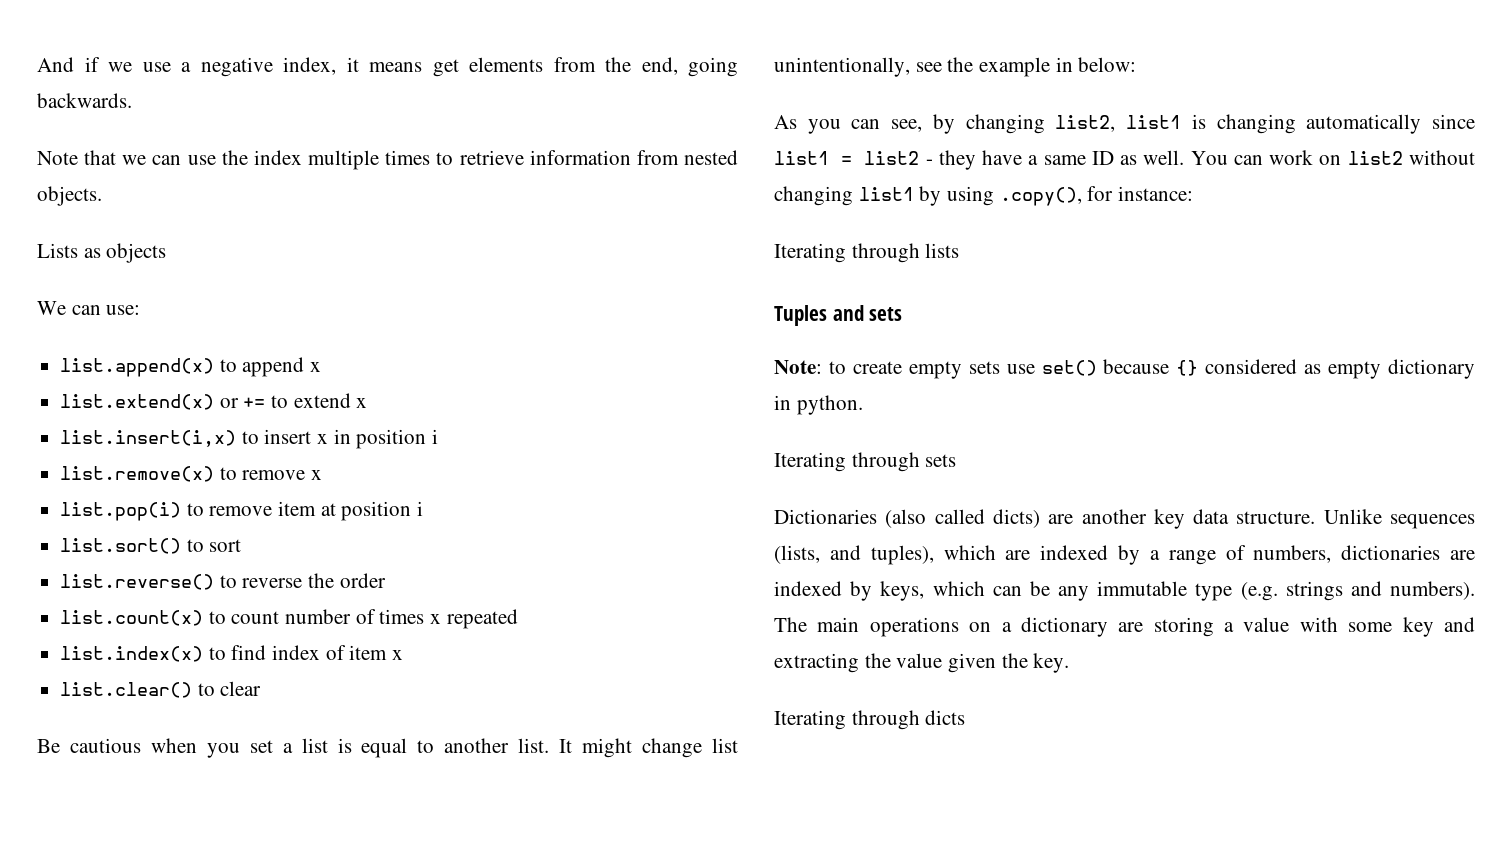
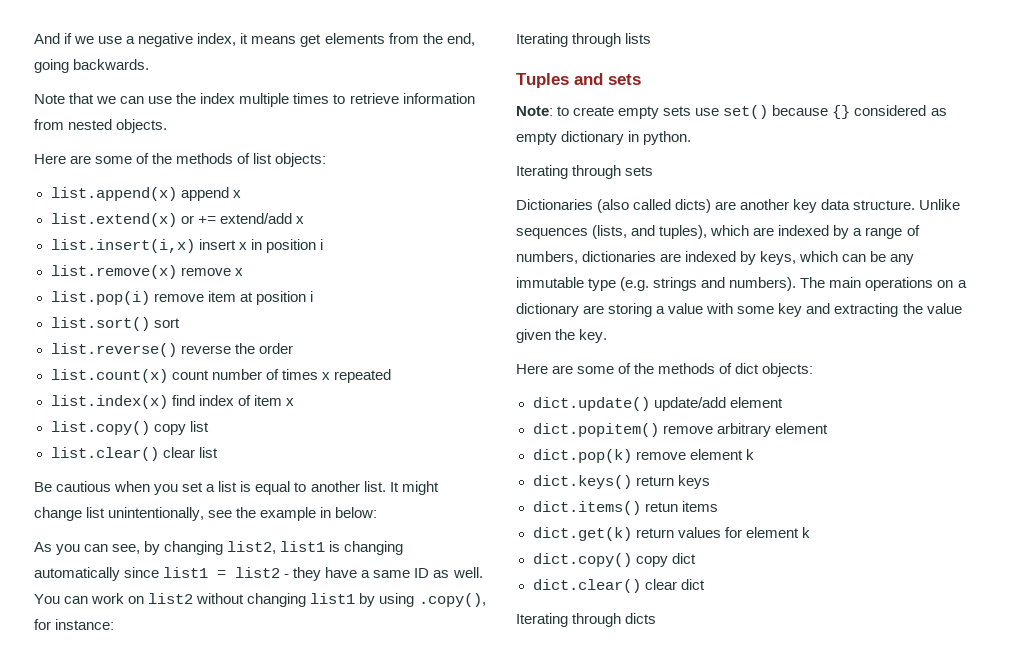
[37,243,167,263] [37,301,141,315] Lists as objects // We can use: -> [34,153,327,167] Here are some of the methods of list objects:
[219,359,237,372] to -> (177, 194) none
[271,393,351,408] to extend -> [219,213,292,224] extend/add
[241,431,259,444] to -> (195, 246) none
[219,467,237,480] to -> (177, 272) none
[186,503,204,516] to -> (150, 298) none
[186,539,204,552] to -> (150, 324) none
[219,575,237,588] to -> (177, 350) none
[208,611,226,624] to -> (168, 376) none
[208,647,226,660] to -> (168, 402) none
(404, 655) none -> [50,421,209,435] // list.copy() copy list
[197,681,262,696] to clear -> [162,447,218,458] clear list
(1070, 663) none -> [516,363,814,377] [532,397,783,411] [532,423,828,437] [532,449,754,463] [532,475,710,489] [532,501,718,515] [532,527,810,541] [532,553,696,567] [532,579,705,593] // Here are some of the methods of dict objects: // dict.update() update/add element // dict.popitem() remove arbitrary element // dict.pop(k) remove element k // dict.keys() return keys // dict.items() retun items // dict.get(k) return values for element k // dict.copy() copy dict // dict.clear() clear dict

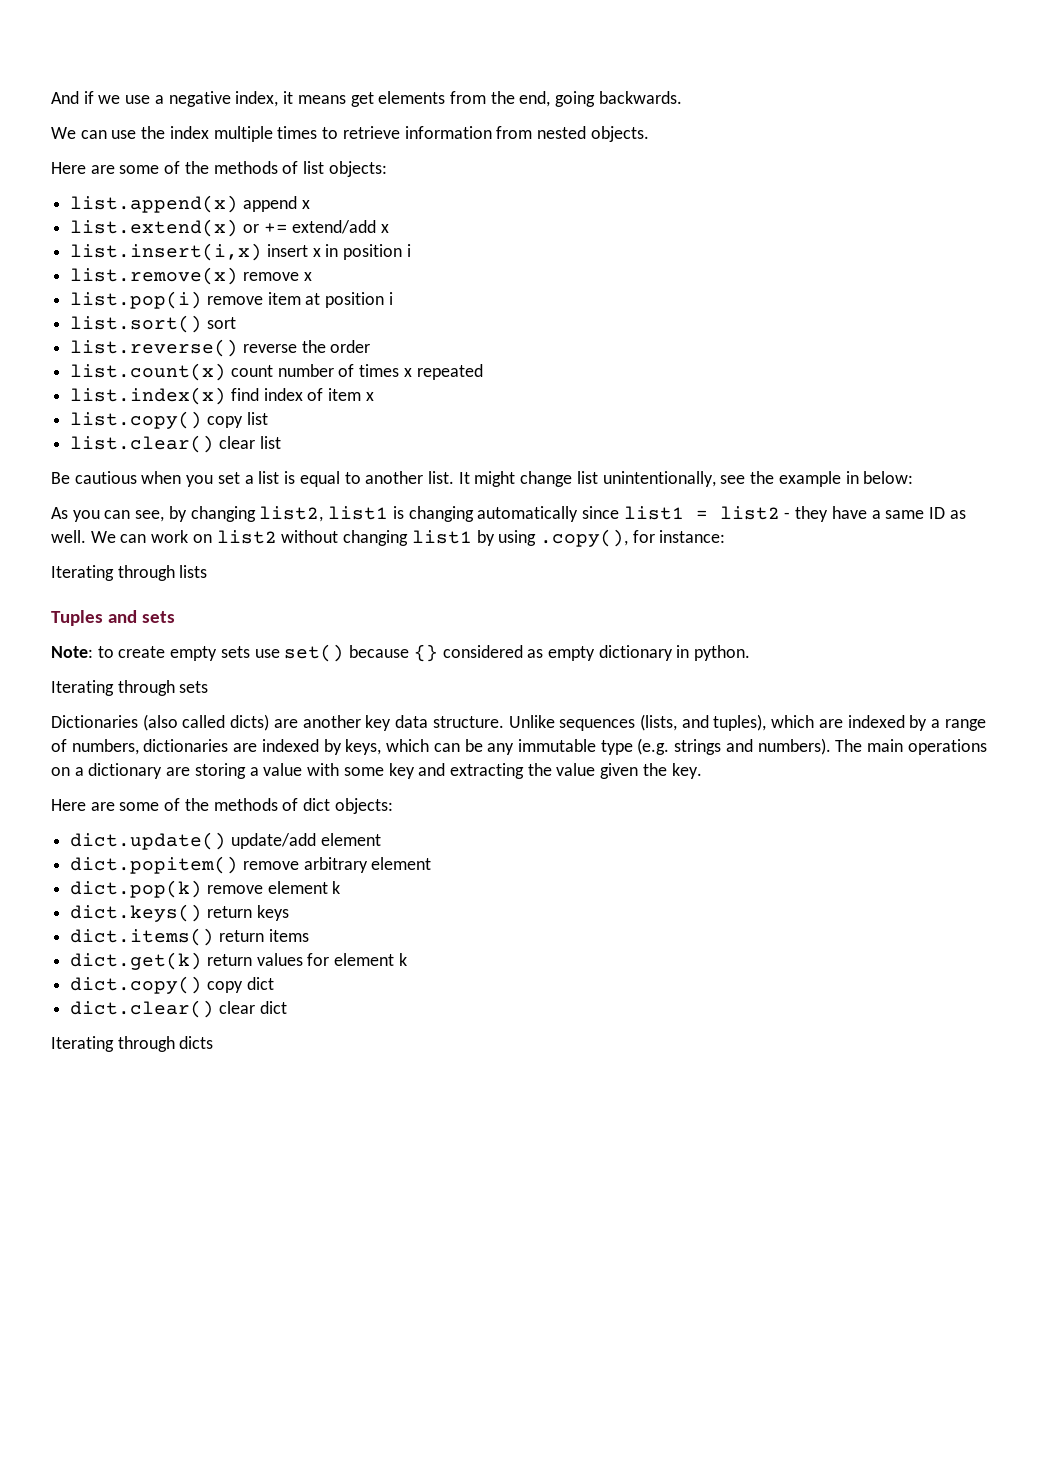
[34,93,117,104] Note that we -> [51,127,76,139] We
[34,594,60,604] You -> [90,531,116,543] We
[644,502,678,512] retun -> [218,930,264,942] return

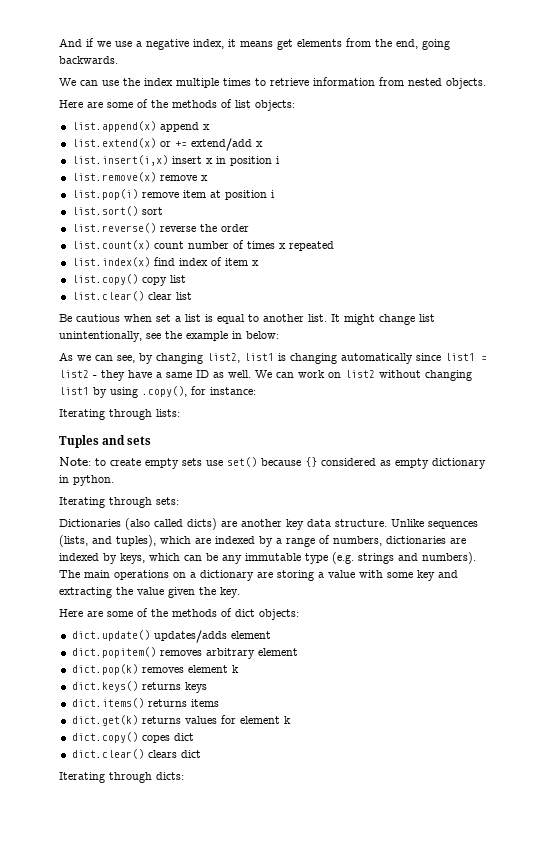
[186,475,214,487] you -> (152, 318) none
[72,510,100,522] you -> [77,355,91,361] we
[179,565,208,578] lists -> [156,409,180,417] lists:
[179,681,209,693] sets -> [156,497,179,505] sets:
[230,833,316,849] update/add -> [153,630,227,643] updates/adds
[242,861,299,870] remove -> [159,650,202,656] removes
[206,885,263,894] remove -> [141,667,184,673] removes
[206,906,252,918] return -> [141,682,181,690] returns
[218,930,264,942] return -> [147,699,187,707] returns
[206,954,252,966] return -> [141,716,181,724] returns
[206,981,243,993] copy -> [141,735,170,743] copes
[218,1001,255,1014] clear -> [147,750,177,758] clears
[179,1036,214,1049] dicts -> [156,772,184,780] dicts:

